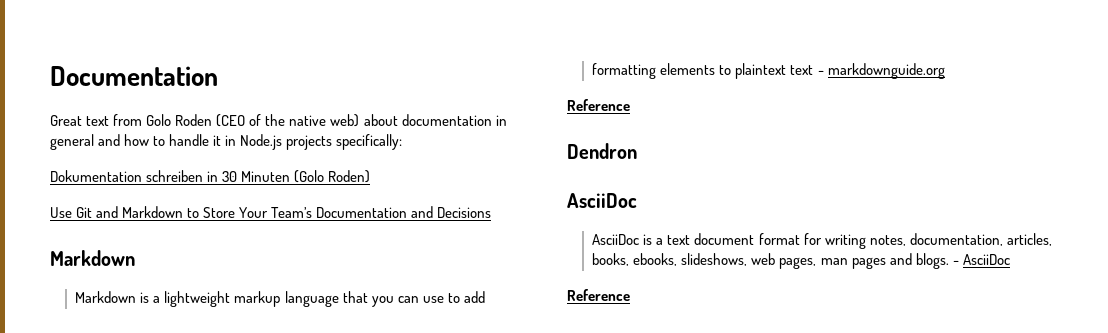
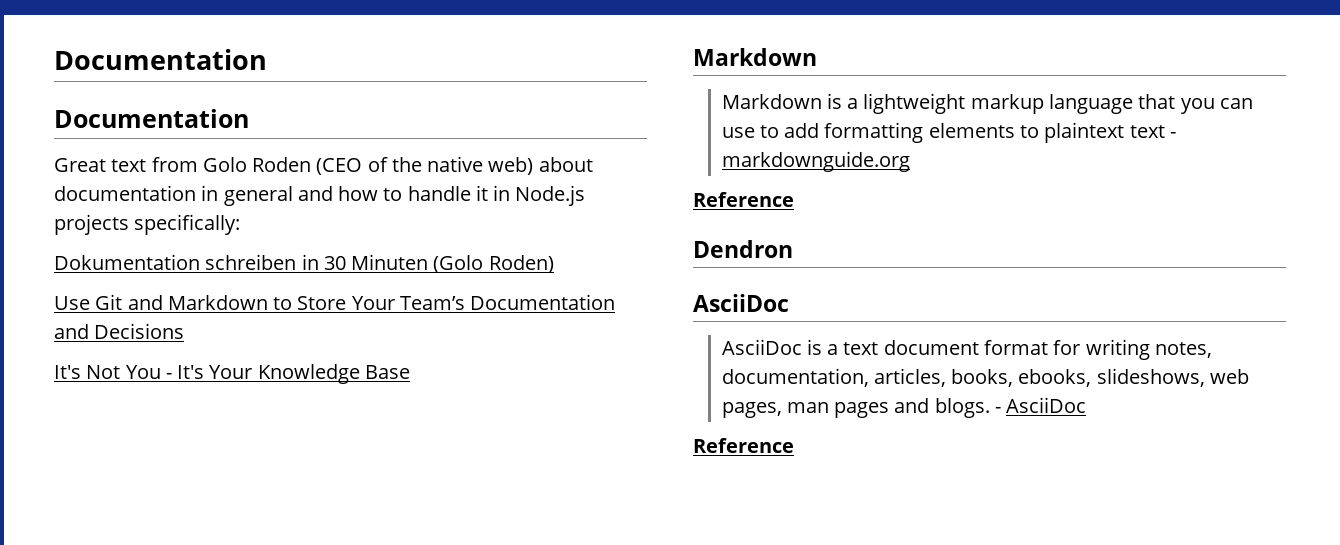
[50,66,218,86] Documentation -> [54,49,267,70] [54,109,249,128] Documentation // Documentation
(492, 212) none -> [54,364,410,384] // It's Not You - It's Your Knowledge Base

